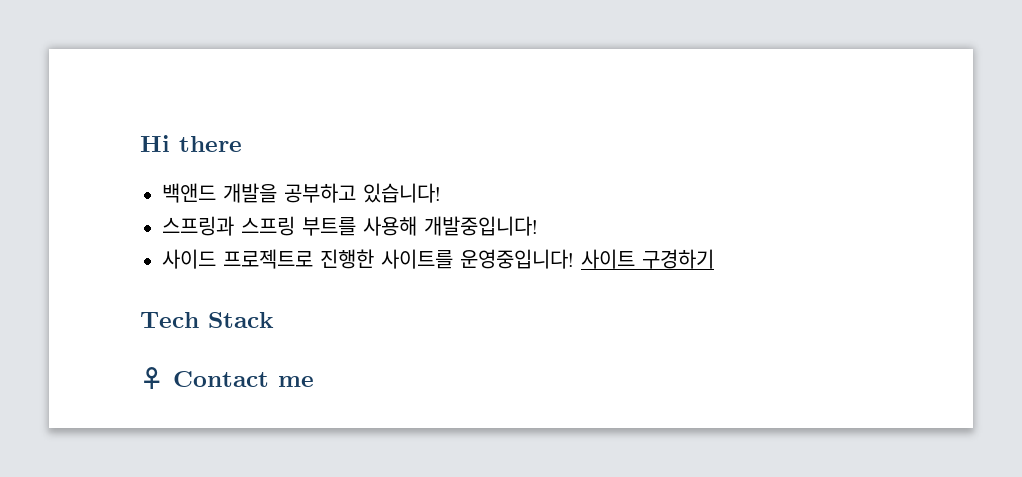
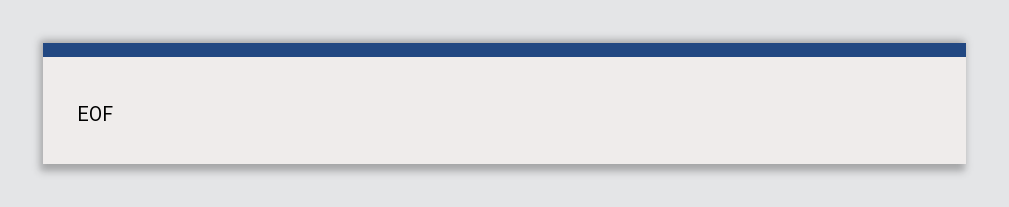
[140,135,242,152] [162,183,441,203] [162,216,538,236] [162,249,714,269] [140,312,274,328] [140,367,314,390] Hi there // 백앤드 개발을 공부하고 있습니다! // 스프링과 스프링 부트를 사용해 개발중입니다! // 사이드 프로젝트로 진행한 사이트를 운영중입니다! 사이트 구경하기 // Tech Stack // ♀ Contact me -> [77,106,113,121] EOF

